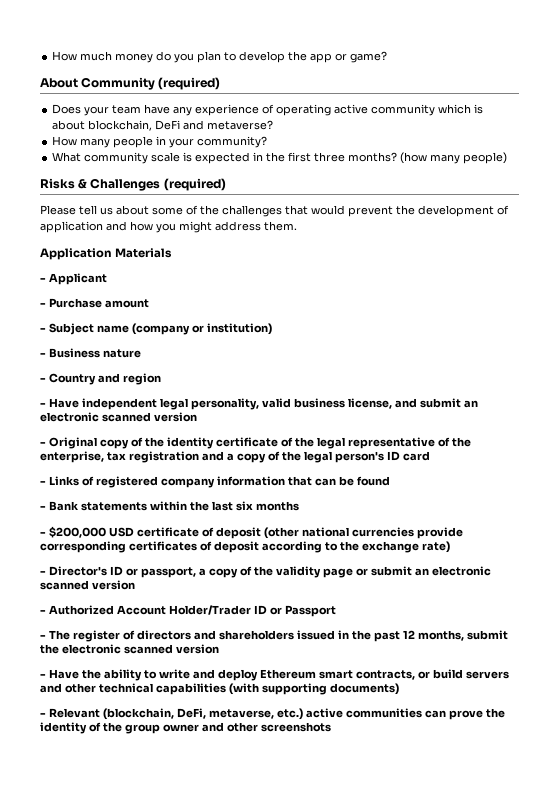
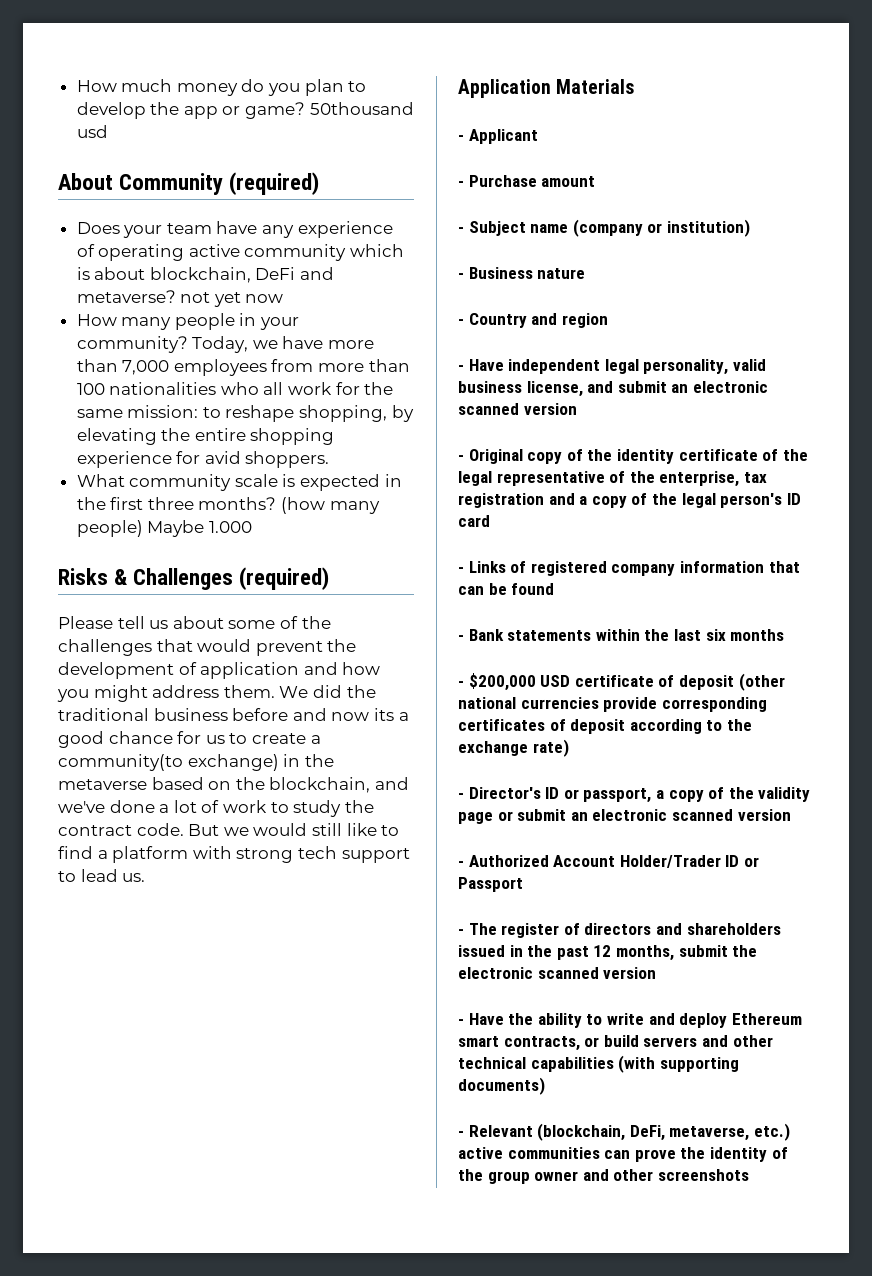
(388, 57) none -> [309,102,414,115] [76,125,108,138] 50thousand usd
(274, 125) none -> [180,292,284,307] not yet now
(268, 142) none -> [192,336,375,353] [76,359,410,376] [76,382,394,395] [76,405,414,422] [76,428,335,445] [76,451,330,468] Today, we have more than 7,000 employees from more than 100 nationalities who all work for the same mission: to reshape shopping, by elevating the entire shopping experience for avid shoppers.
(508, 158) none -> [147,520,252,537] Maybe 1.000
(297, 226) none -> [279,685,376,698] [58,708,409,721] [58,731,321,748] [58,754,334,771] [58,777,409,793] [58,800,374,817] [58,823,400,836] [58,846,410,863] [58,869,146,882] We did the traditional business before and now its a good chance for us to create a community(to exchange) in the metaverse based on the blockchain, and we've done a lot of work to study the contract code. But we would still like to find a platform with strong tech support to lead us.

